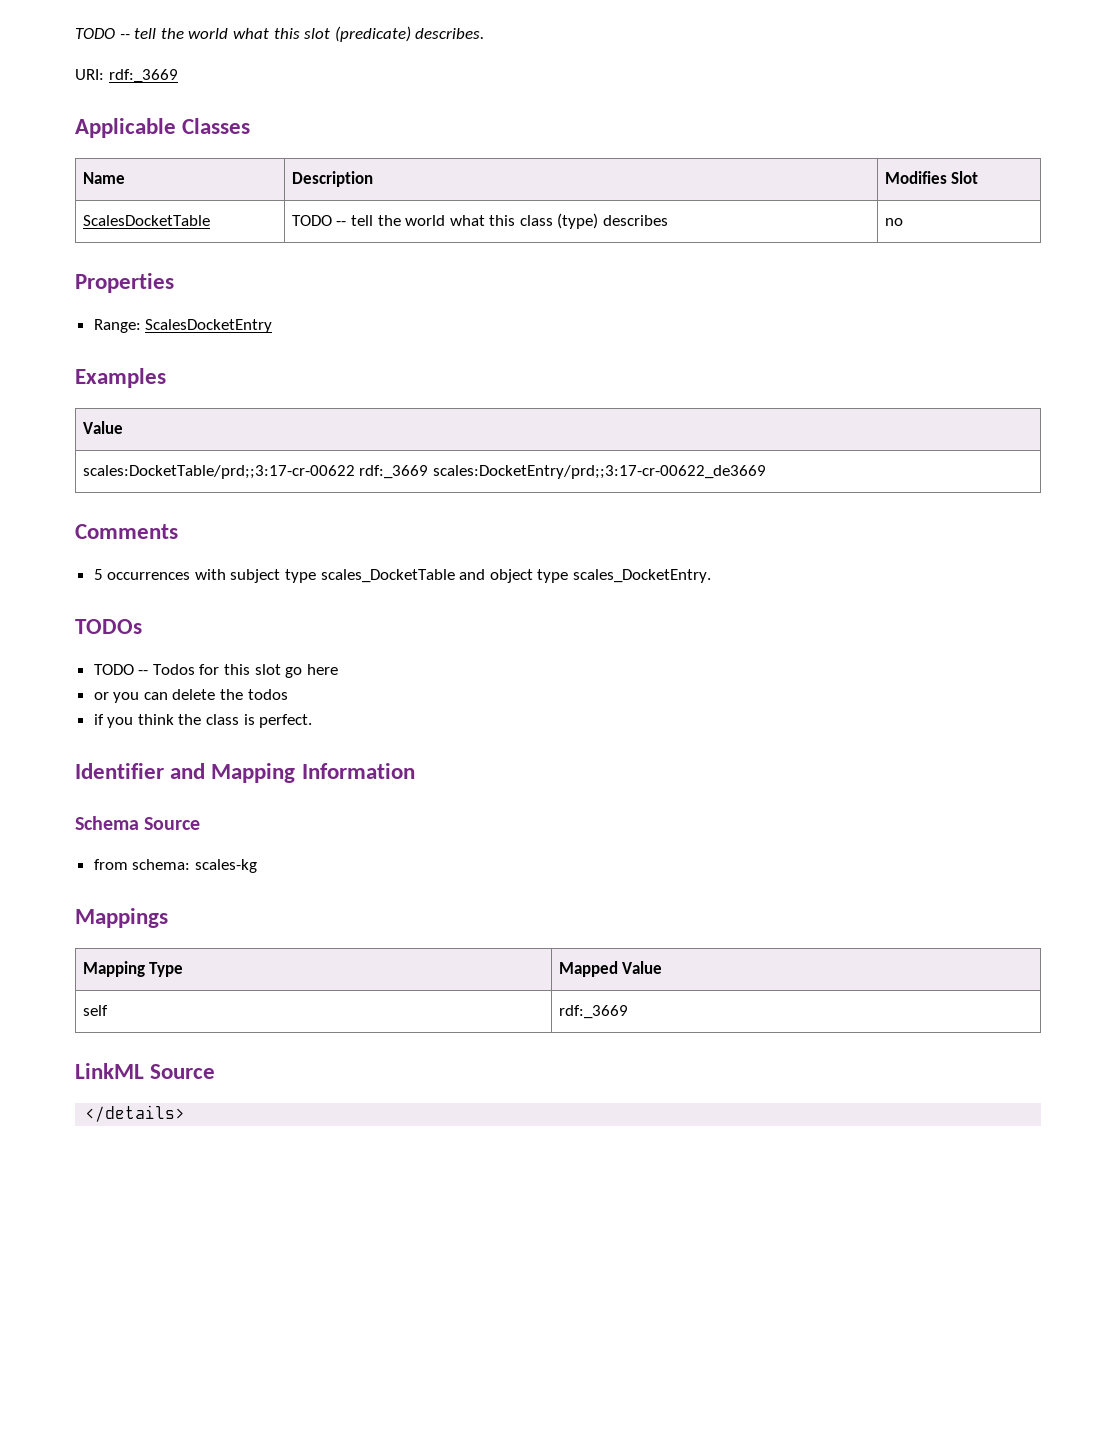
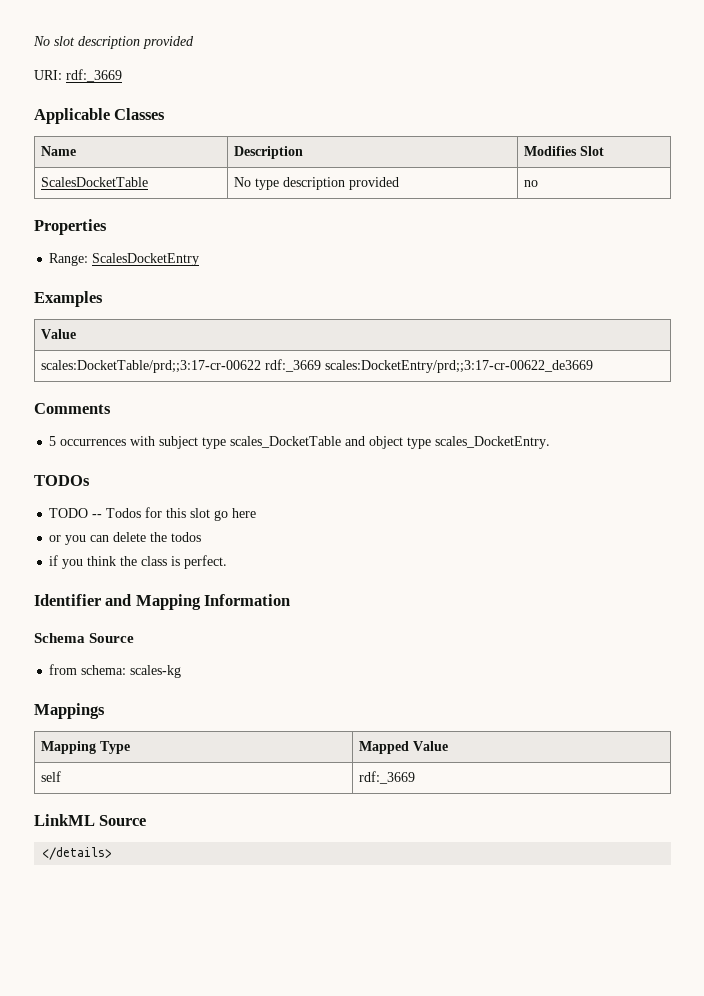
[75,26,485,42] TODO -- tell the world what this slot (predicate) describes. -> [33,36,194,49] No slot description provided
[291,213,669,229] TODO -- tell the world what this class (type) describes -> [234,177,400,190] No type description provided

